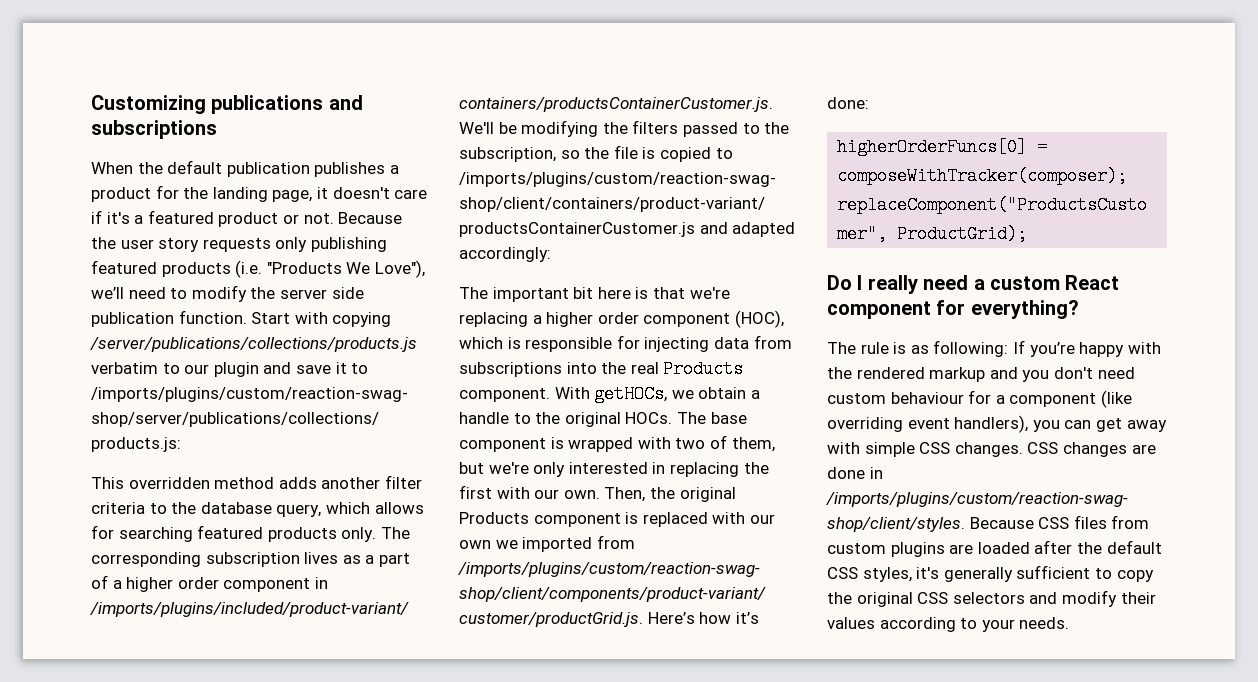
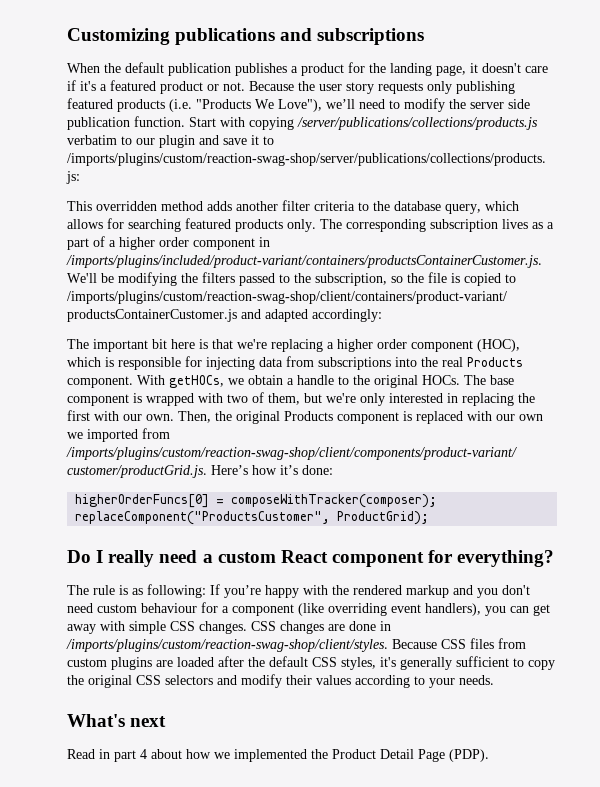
(1070, 623) none -> [67,714,167,727] [67,749,489,762] // What's next // Read in part 4 about how we implemented the Product Detail Page (PDP).

